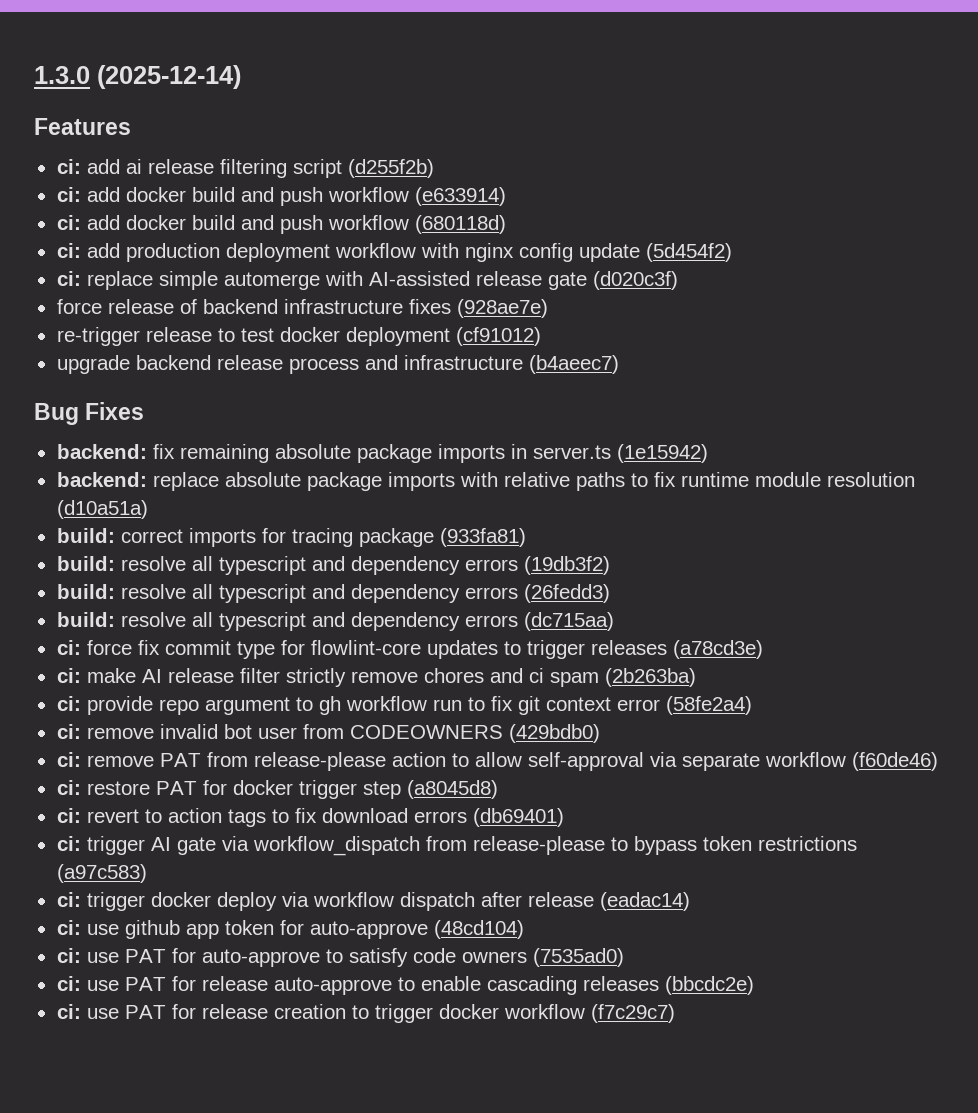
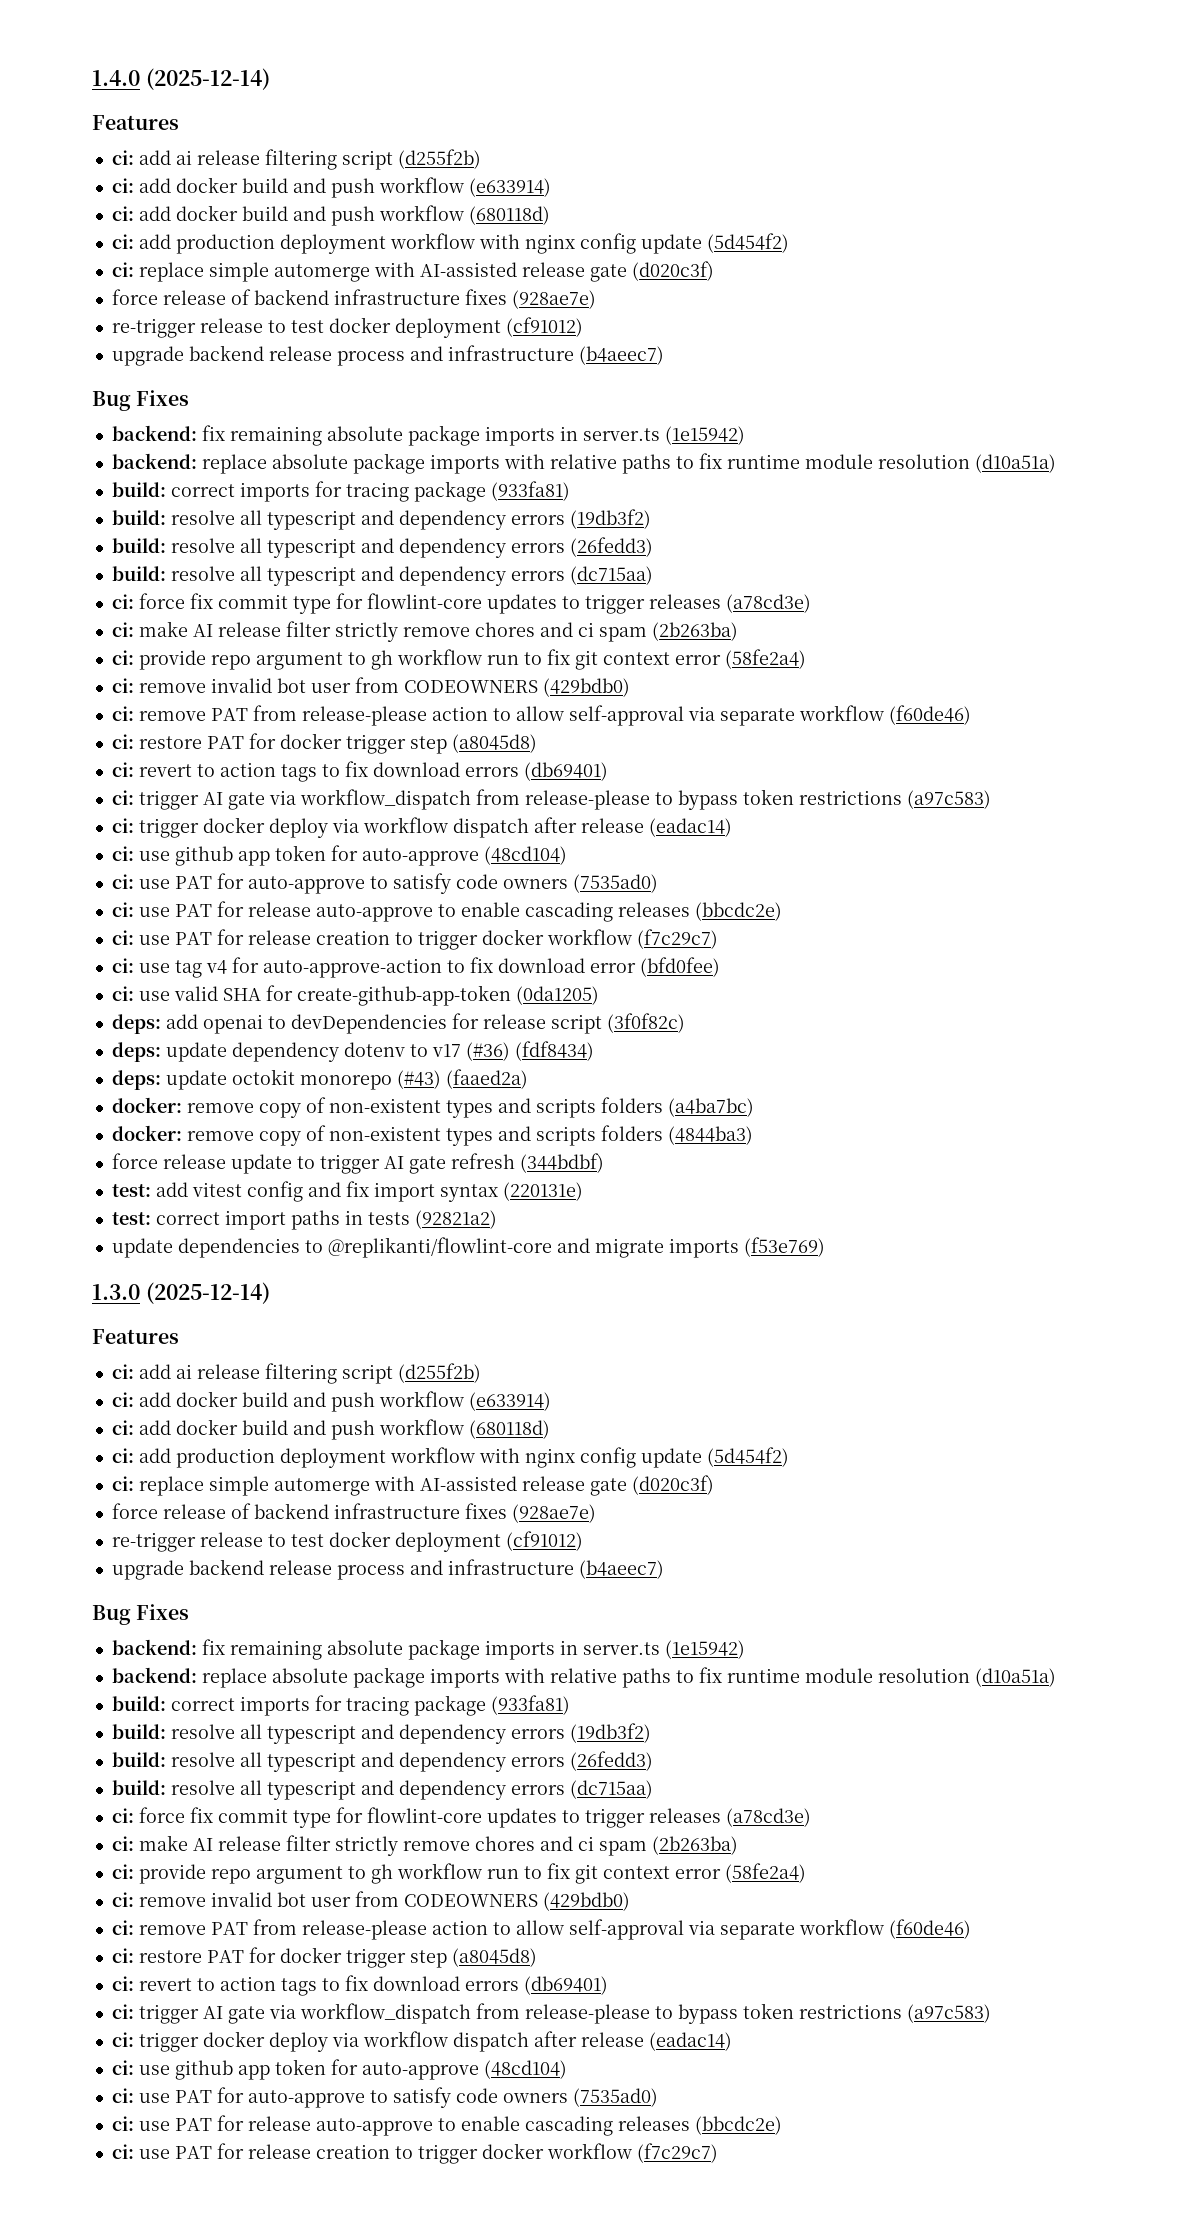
(34, 75) none -> [92,68,270,90] [92,115,179,130] [111,149,481,170] [111,177,551,198] [111,205,550,226] [111,233,789,254] [111,261,714,282] [111,289,596,309] [111,317,583,338] [111,345,664,366] [92,390,190,411] [111,425,745,446] [111,453,1056,474] [111,481,570,502] [111,509,651,530] [111,537,653,558] [111,566,653,586] [111,593,811,614] [111,621,738,642] [111,649,806,670] [111,677,630,697] [111,705,971,726] [111,733,537,754] [111,761,608,782] [111,789,991,810] [111,817,732,838] [111,845,567,866] [111,873,658,894] [111,901,782,922] [111,929,718,950] [111,957,720,978] [111,985,599,1006] [111,1013,685,1034] [111,1041,594,1062] [111,1069,528,1090] [111,1097,754,1118] [111,1125,753,1146] [111,1153,604,1174] [111,1181,583,1202] [111,1210,497,1230] [111,1237,825,1258] 1.4.0 (2025-12-14) // Features // ci: add ai release filtering script (d255f2b) // ci: add docker build and push workflow (e633914) // ci: add docker build and push workflow (680118d) // ci: add production deployment workflow with nginx config update (5d454f2) // ci: replace simple automerge with AI-assisted release gate (d020c3f) // force release of backend infrastructure fixes (928ae7e) // re-trigger release to test docker deployment (cf91012) // upgrade backend release process and infrastructure (b4aeec7) // Bug Fixes // backend: fix remaining absolute package imports in server.ts (1e15942) // backend: replace absolute package imports with relative paths to fix runtime module resolution (d10a51a) // build: correct imports for tracing package (933fa81) // build: resolve all typescript and dependency errors (19db3f2) // build: resolve all typescript and dependency errors (26fedd3) // build: resolve all typescript and dependency errors (dc715aa) // ci: force fix commit type for flowlint-core updates to trigger releases (a78cd3e) // ci: make AI release filter strictly remove chores and ci spam (2b263ba) // ci: provide repo argument to gh workflow run to fix git context error (58fe2a4) // ci: remove invalid bot user from CODEOWNERS (429bdb0) // ci: remove PAT from release-please action to allow self-approval via separate workflow (f60de46) // ci: restore PAT for docker trigger step (a8045d8) // ci: revert to action tags to fix download errors (db69401) // ci: trigger AI gate via workflow_dispatch from release-please to bypass token restrictions (a97c583) // ci: trigger docker deploy via workflow dispatch after release (eadac14) // ci: use github app token for auto-approve (48cd104) // ci: use PAT for auto-approve to satisfy code owners (7535ad0) // ci: use PAT for release auto-approve to enable cascading releases (bbcdc2e) // ci: use PAT for release creation to trigger docker workflow (f7c29c7) // ci: use tag v4 for auto-approve-action to fix download error (bfd0fee) // ci: use valid SHA for create-github-app-token (0da1205) // deps: add openai to devDependencies for release script (3f0f82c) // deps: update dependency dotenv to v17 (#36) (fdf8434) // deps: update octokit monorepo (#43) (faaed2a) // docker: remove copy of non-existent types and scripts folders (a4ba7bc) // docker: remove copy of non-existent types and scripts folders (4844ba3) // force release update to trigger AI gate refresh (344bdbf) // test: add vitest config and fix import syntax (220131e) // test: correct import paths in tests (92821a2) // update dependencies to @replikanti/flowlint-core and migrate imports (f53e769) //

